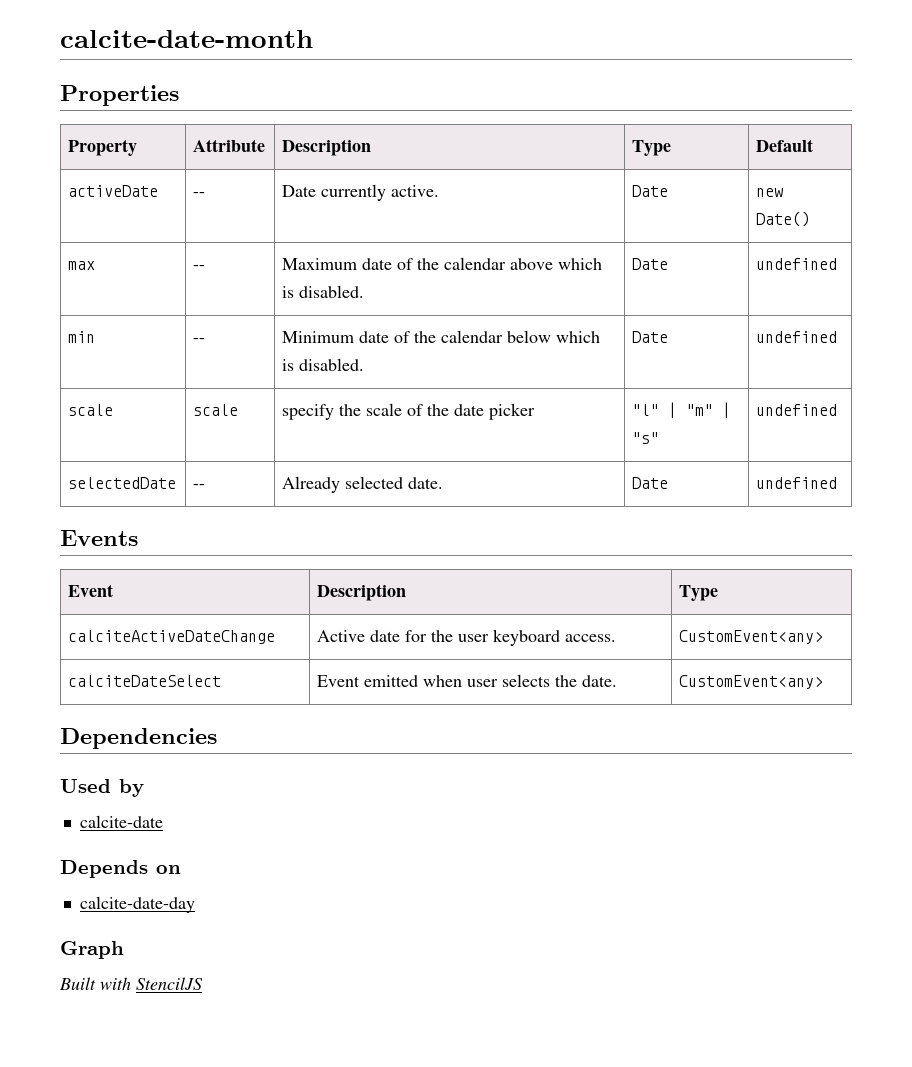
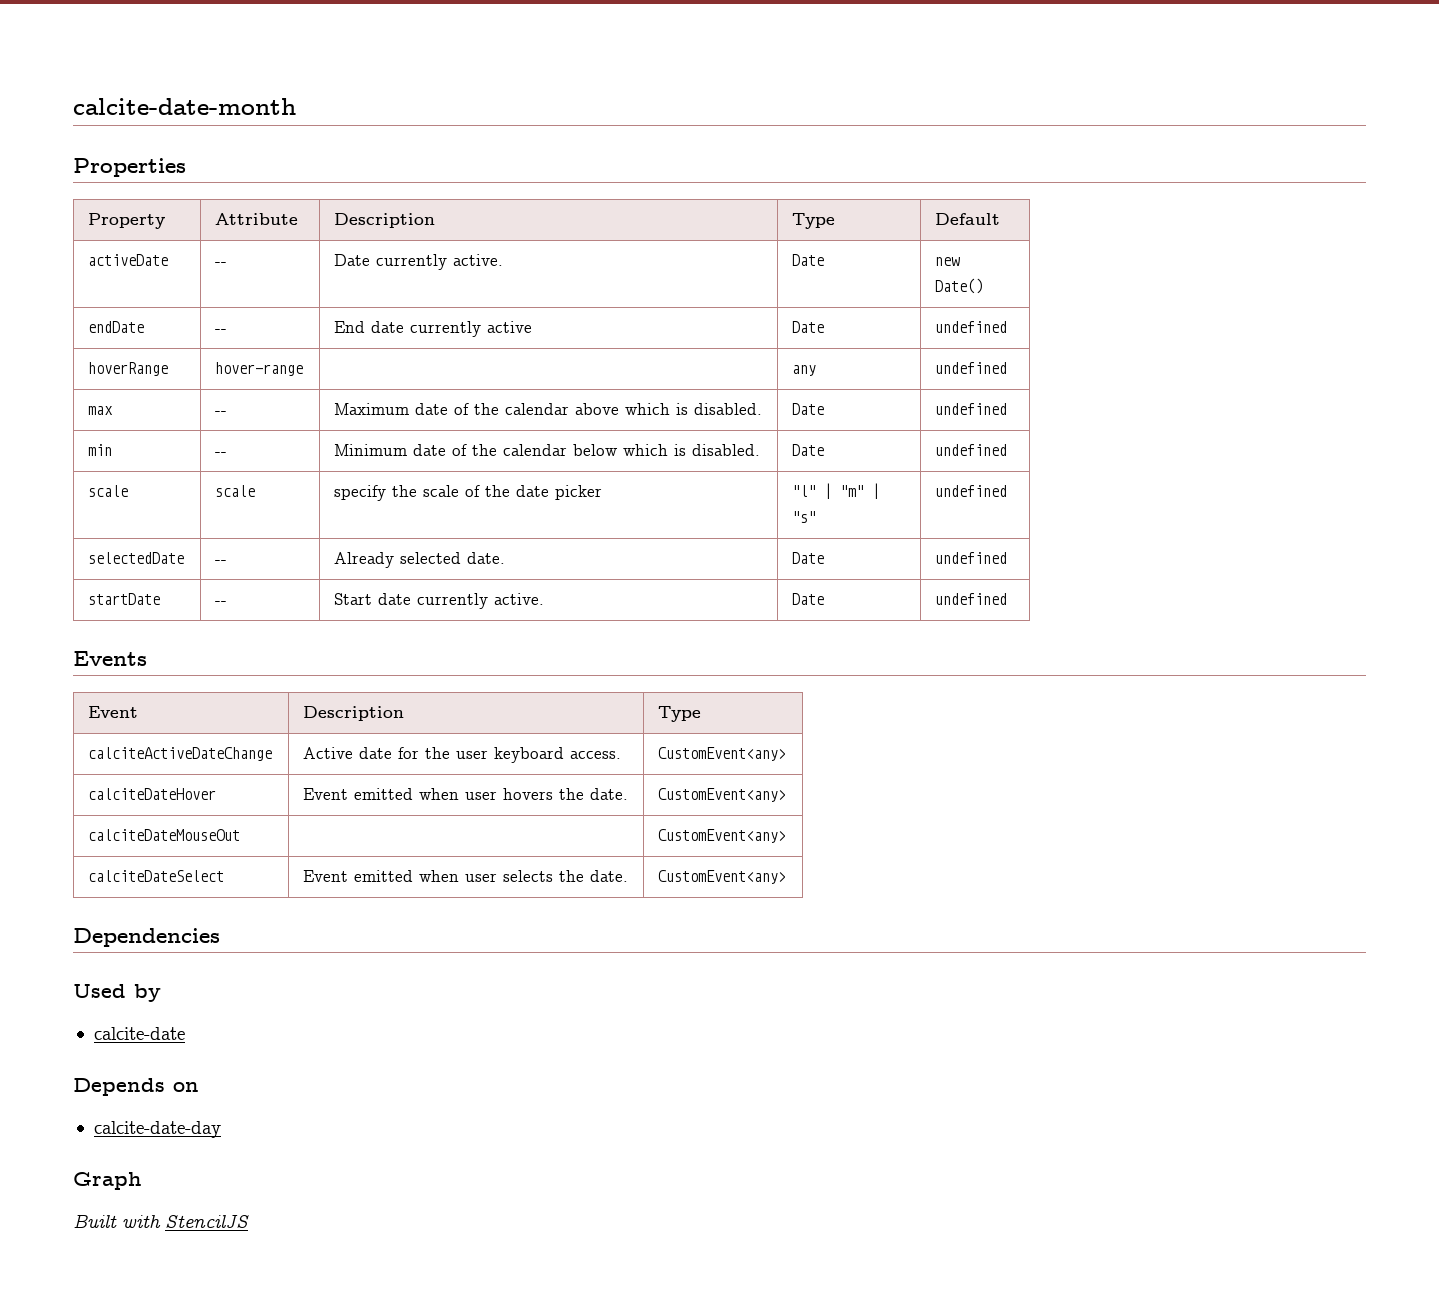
(811, 219) none -> [88,321,145,333] [215,329,228,333] [334,321,533,337] [792,321,825,333] [935,321,1008,333] [88,362,169,376] [215,362,304,376] [792,365,817,376] [935,362,1008,374] // endDate | -- | End date currently active | Date | undefined // hoverRange | hover-range | | any | undefined
(838, 483) none -> [88,593,161,605] [215,601,228,605] [334,593,545,609] [792,593,825,605] [935,593,1008,605] // startDate | -- | Start date currently active. | Date | undefined
(824, 637) none -> [88,788,217,800] [303,788,629,800] [658,788,787,802] [88,829,241,841] [658,829,787,843] // calciteDateHover | Event emitted when user hovers the date. | CustomEvent<any> // calciteDateMouseOut | | CustomEvent<any>

